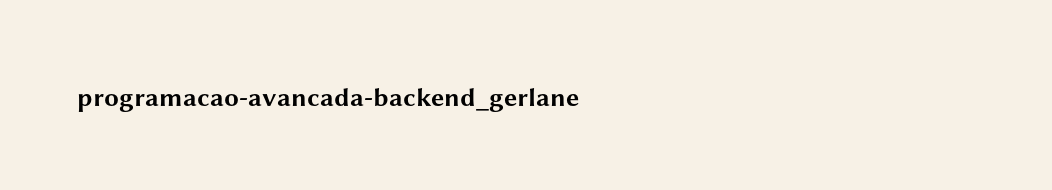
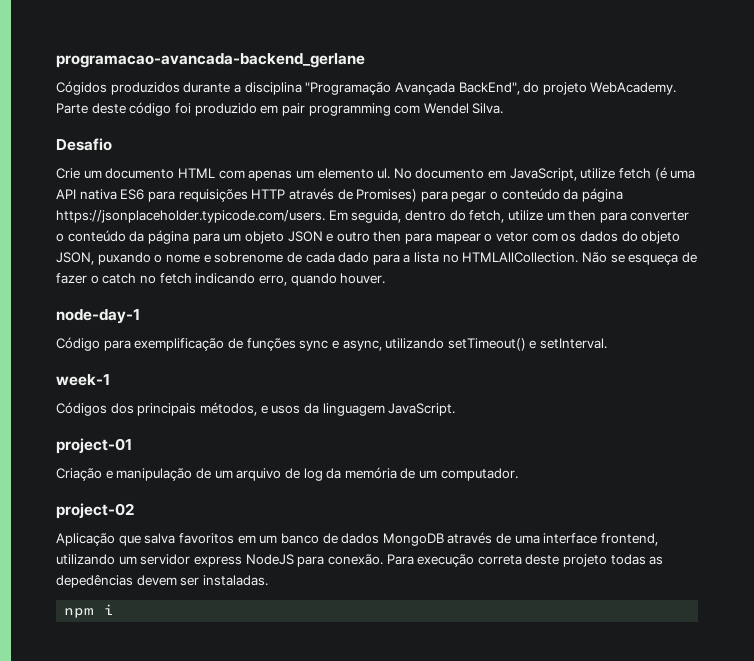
(579, 100) none -> [56,81,677,95] [56,102,504,116] [56,138,112,151] [56,167,696,181] [56,188,624,202] [56,210,690,223] [56,230,681,244] [56,252,697,265] [56,273,386,286] [56,309,140,324] [56,337,608,351] [56,374,110,386] [56,402,456,416] [56,438,132,454] [56,467,518,481] [56,503,134,519] [56,532,659,546] [56,554,664,567] [56,574,268,588] [64,604,115,618] // Cógidos produzidos durante a disciplina "Programação Avançada BackEnd", do projeto WebAcademy. Parte deste código foi produzido em pair programming com Wendel Silva. // Desafio // Crie um documento HTML com apenas um elemento ul. No documento em JavaScript, utilize fetch (é uma API nativa ES6 para requisições HTTP através de Promises) para pegar o conteúdo da página https://jsonplaceholder.typicode.com/users. Em seguida, dentro do fetch, utilize um then para converter o conteúdo da página para um objeto JSON e outro then para mapear o vetor com os dados do objeto JSON, puxando o nome e sobrenome de cada dado para a lista no HTMLAllCollection. Não se esqueça de fazer o catch no fetch indicando erro, quando houver. // node-day-1 // Código para exemplificação de funções sync e async, utilizando setTimeout() e setInterval. // week-1 // Códigos dos principais métodos, e usos da linguagem JavaScript. // project-01 // Criação e manipulação de um arquivo de log da memória de um computador. // project-02 // Aplicação que salva favoritos em um banco de dados MongoDB através de uma interface frontend, utilizando um servidor express NodeJS para conexão. Para execução correta deste projeto todas as depedências devem ser instaladas. // npm i

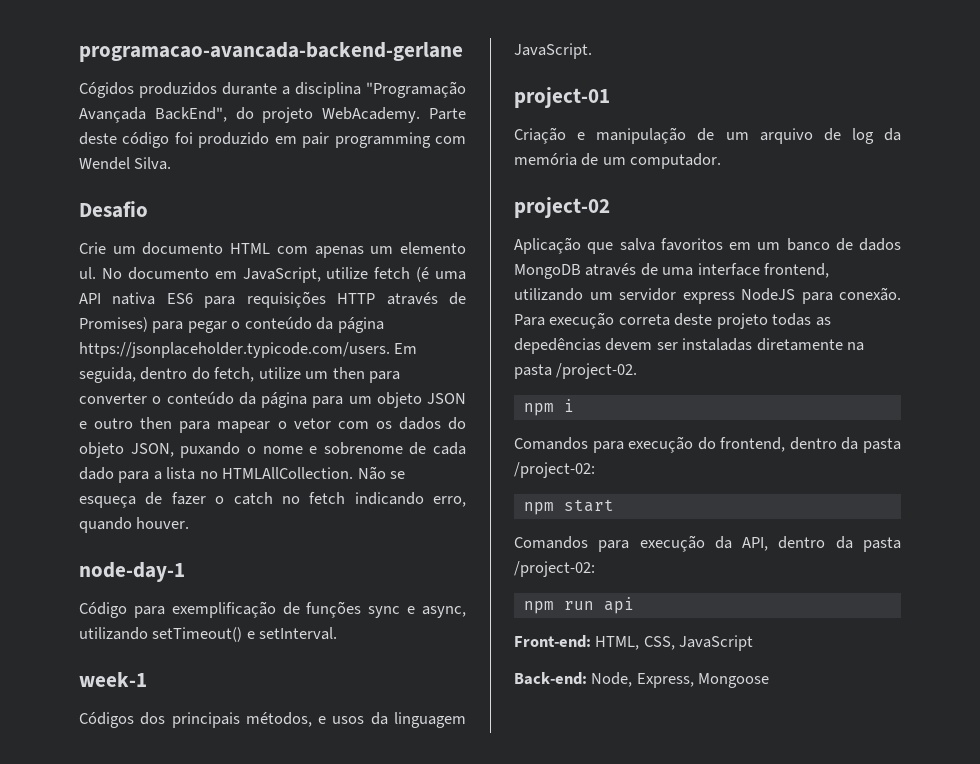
[56,53,365,68] programacao-avancada-backend_gerlane -> [79,42,463,62] programacao-avancada-backend-gerlane
[202,575,268,586] [64,604,115,618] instaladas. // npm i -> [682,338,865,351] [514,363,638,379] [523,399,574,416] [514,436,901,453] [514,462,595,478] [523,499,614,515] [514,535,901,552] [514,561,595,577] [523,597,634,614] [514,635,754,651] [514,672,770,688] instaladas diretamente na pasta /project-02. // npm i // Comandos para execução do frontend, dentro da pasta /project-02: // npm start // Comandos para execução da API, dentro da pasta /project-02: // npm run api // Front-end: HTML, CSS, JavaScript // Back-end: Node, Express, Mongoose

